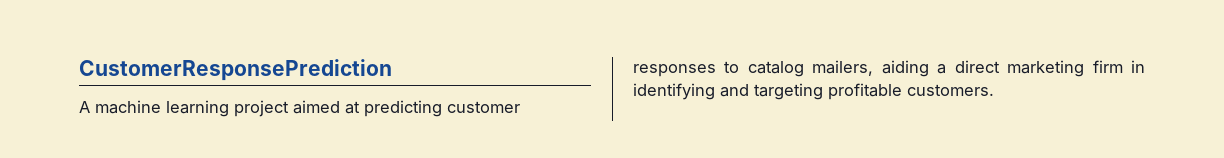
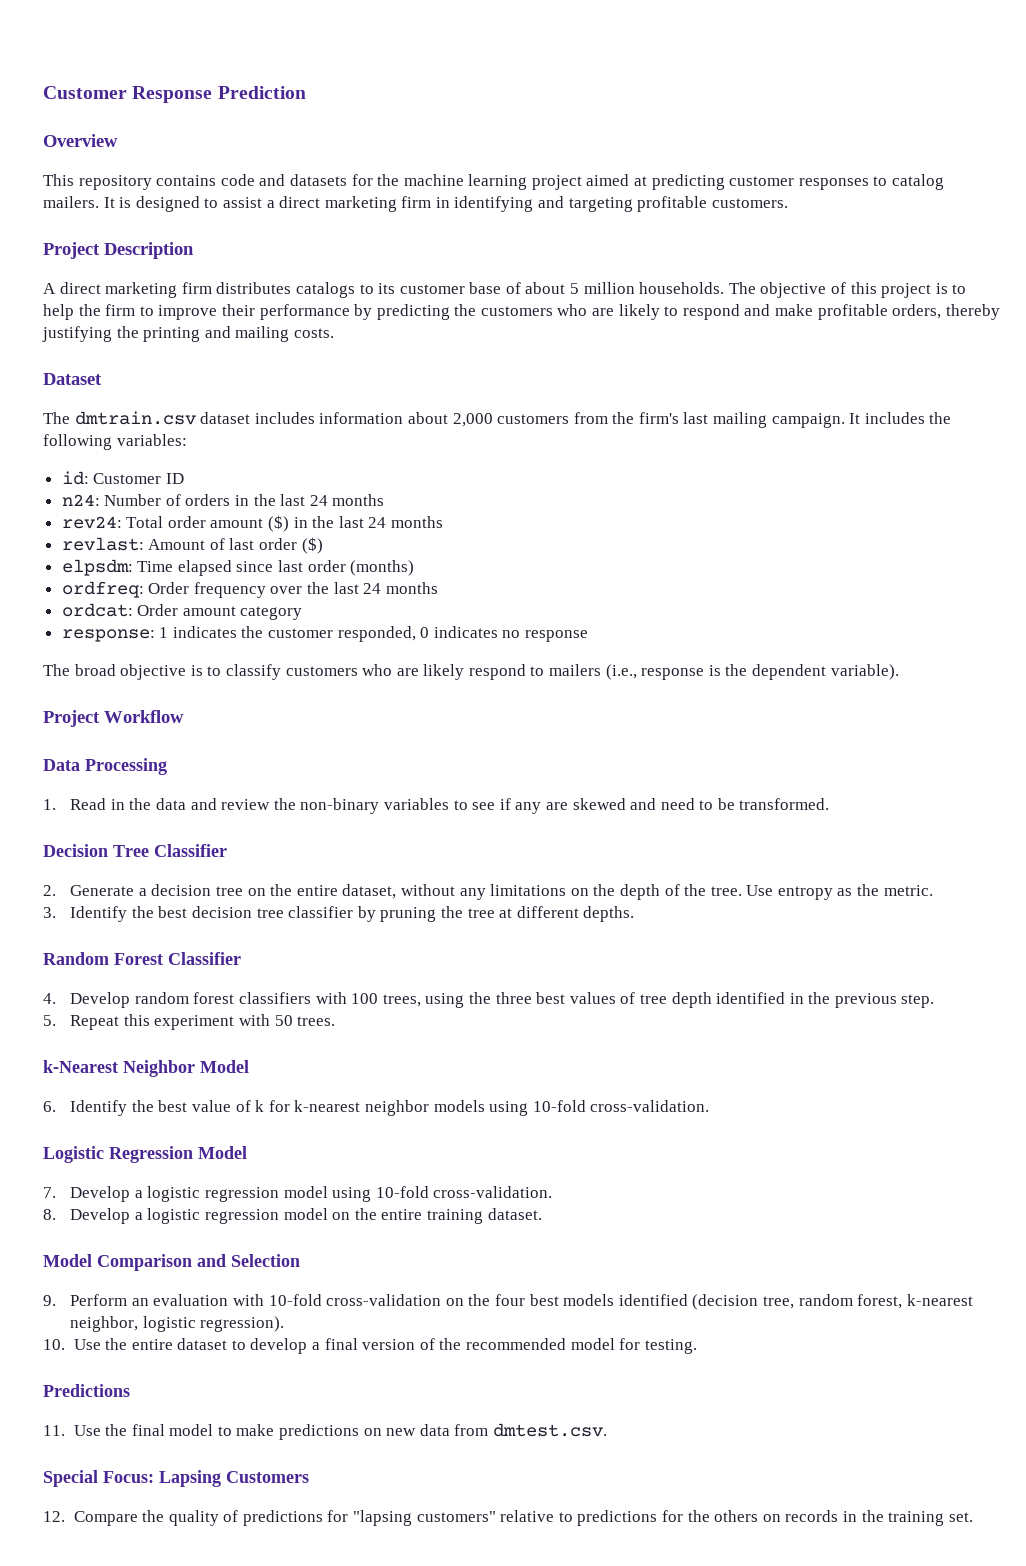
[79,59,392,81] [79,101,90,113] CustomerResponsePrediction // A -> [43,86,306,103] [43,134,118,147] [43,174,400,190] Customer Response Prediction // Overview // This repository contains code and datasets for the
[812,60,929,77] mailers, aiding -> [43,196,262,212] mailers. It is designed to assist
(994, 90) none -> [43,242,194,259] [43,282,967,298] [43,304,1000,320] [42,326,334,342] [43,373,102,385] [43,411,952,428] [43,434,187,450] [61,471,184,485] [61,494,385,506] [61,515,444,532] [61,537,323,554] [61,559,415,576] [61,581,438,598] [61,603,303,620] [61,626,589,642] [43,664,899,680] [43,710,184,727] [43,758,167,775] [43,798,830,814] [43,844,227,857] [43,884,933,900] [43,906,635,922] [43,952,241,965] [43,992,935,1008] [43,1014,336,1030] [43,1060,249,1077] [43,1100,710,1116] [43,1146,247,1163] [43,1186,553,1202] [43,1208,542,1224] [43,1254,300,1271] [43,1294,973,1310] [70,1316,285,1332] [43,1338,697,1354] [43,1384,130,1397] [43,1423,607,1440] [43,1470,309,1487] [43,1510,973,1526] // Project Description // A direct marketing firm distributes catalogs to its customer base of about 5 million households. The objective of this project is to help the firm to improve their performance by predicting the customers who are likely to respond and make profitable orders, thereby justifying the printing and mailing costs. // Dataset // The dmtrain.csv dataset includes information about 2,000 customers from the firm's last mailing campaign. It includes the following variables: // id: Customer ID // n24: Number of orders in the last 24 months // rev24: Total order amount ($) in the last 24 months // revlast: Amount of last order ($) // elpsdm: Time elapsed since last order (months) // ordfreq: Order frequency over the last 24 months // ordcat: Order amount category // response: 1 indicates the customer responded, 0 indicates no response // The broad objective is to classify customers who are likely respond to mailers (i.e., response is the dependent variable). // Project Workflow // Data Processing // 1. Read in the data and review the non-binary variables to see if any are skewed and need to be transformed. // Decision Tree Classifier // 2. Generate a decision tree on the entire dataset, without any limitations on the depth of the tree. Use entropy as the metric. // 3. Identify the best decision tree classifier by pruning the tree at different depths. // Random Forest Classifier // 4. Develop random forest classifiers with 100 trees, using the three best values of tree depth identified in the previous step. // 5. Repeat this experiment with 50 trees. // k-Nearest Neighbor Model // 6. Identify the best value of k for k-nearest neighbor models using 10-fold cross-validation. // Logistic Regression Model // 7. Develop a logistic regression model using 10-fold cross-validation. // 8. Develop a logistic regression model on the entire training dataset. // Model Comparison and Selection // 9. Perform an evaluation with 10-fold cross-validation on the four best models identified (decision tree, random forest, k-nearest neighbor, logistic regression). // 10. Use the entire dataset to develop a final version of the recommended model for testing. // Predictions // 11. Use the final model to make predictions on new data from dmtest.csv. // Special Focus: Lapsing Customers // 12. Compare the quality of predictions for "lapsing customers" relative to predictions for the others on records in the training set.

